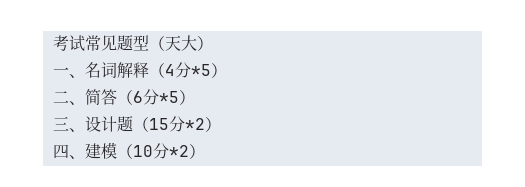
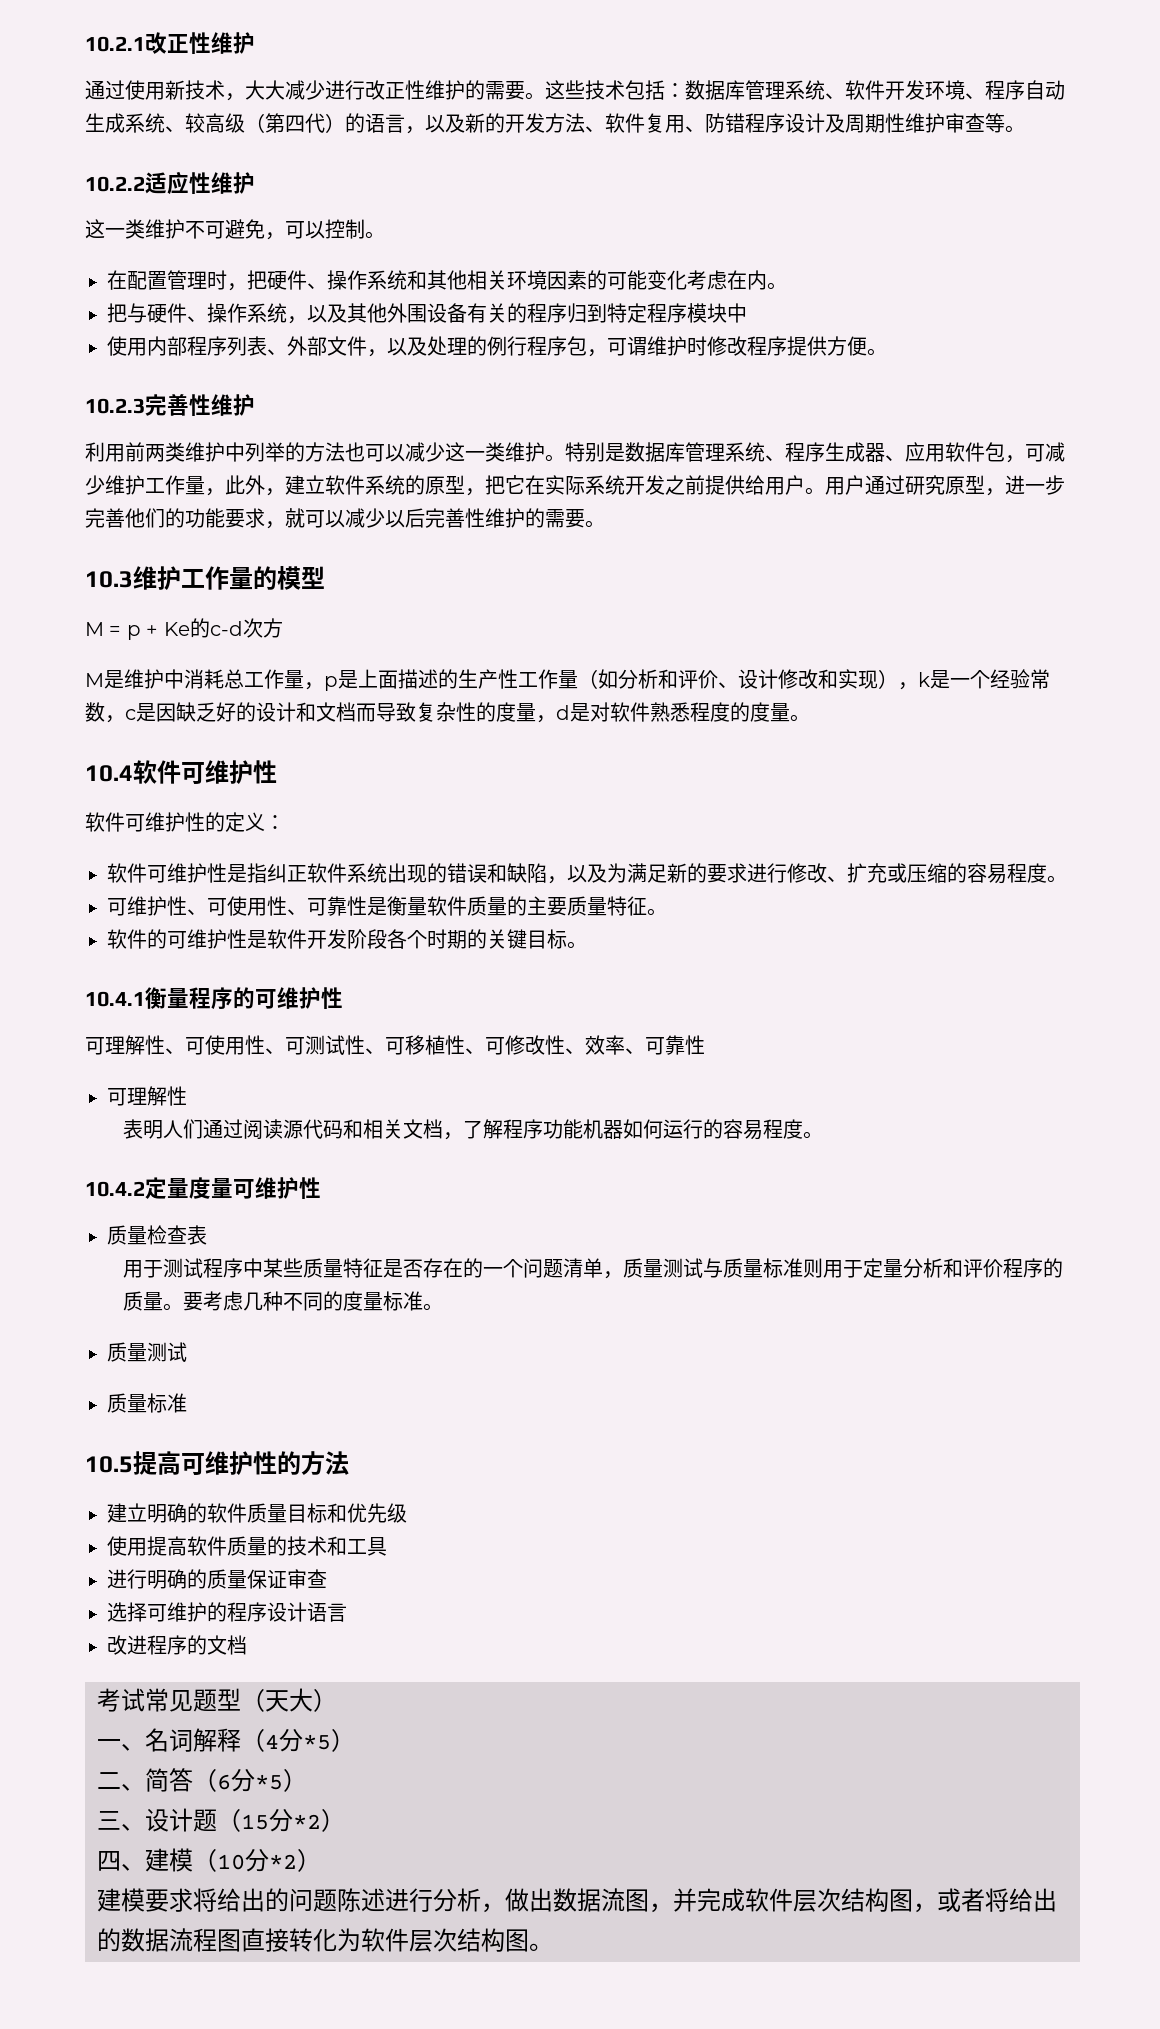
(52, 43) none -> [85,32,255,54] [85,80,1065,101] [85,113,1025,134] [85,171,255,195] [85,219,385,240] [107,270,787,291] [107,303,747,324] [107,336,887,357] [85,394,255,416] [85,442,1065,463] [85,475,1065,496] [85,508,605,529] [85,566,325,590] [85,618,283,640] [85,669,1050,691] [85,702,810,723] [85,760,277,784] [85,812,285,832] [107,863,1067,884] [107,896,667,916] [107,929,587,949] [85,987,343,1010] [85,1035,705,1055] [107,1086,187,1106] [122,1119,823,1140] [85,1177,321,1199] [107,1225,207,1245] [122,1258,1063,1279] [122,1291,443,1311] [107,1342,187,1362] [107,1393,187,1413] [85,1451,349,1475] [107,1503,407,1523] [107,1536,387,1556] [107,1569,327,1589] [107,1602,347,1622] [107,1635,247,1655] 10.2.1改正性维护 // 通过使用新技术，大大减少进行改正性维护的需要。这些技术包括：数据库管理系统、软件开发环境、程序自动生成系统、较高级（第四代）的语言，以及新的开发方法、软件复用、防错程序设计及周期性维护审查等。 // 10.2.2适应性维护 // 这一类维护不可避免，可以控制。 // 在配置管理时，把硬件、操作系统和其他相关环境因素的可能变化考虑在内。 // 把与硬件、操作系统，以及其他外围设备有关的程序归到特定程序模块中 // 使用内部程序列表、外部文件，以及处理的例行程序包，可谓维护时修改程序提供方便。 // 10.2.3完善性维护 // 利用前两类维护中列举的方法也可以减少这一类维护。特别是数据库管理系统、程序生成器、应用软件包，可减少维护工作量，此外，建立软件系统的原型，把它在实际系统开发之前提供给用户。用户通过研究原型，进一步完善他们的功能要求，就可以减少以后完善性维护的需要。 // 10.3维护工作量的模型 // M = p + Ke的c-d次方 // M是维护中消耗总工作量，p是上面描述的生产性工作量（如分析和评价、设计修改和实现），k是一个经验常数，c是因缺乏好的设计和文档而导致复杂性的度量，d是对软件熟悉程度的度量。 // 10.4软件可维护性 // 软件可维护性的定义： // 软件可维护性是指纠正软件系统出现的错误和缺陷，以及为满足新的要求进行修改、扩充或压缩的容易程度。 // 可维护性、可使用性、可靠性是衡量软件质量的主要质量特征。 // 软件的可维护性是软件开发阶段各个时期的关键目标。 // 10.4.1衡量程序的可维护性 // 可理解性、可使用性、可测试性、可移植性、可修改性、效率、可靠性 // 可理解性 // 表明人们通过阅读源代码和相关文档，了解程序功能机器如何运行的容易程度。 // 10.4.2定量度量可维护性 // 质量检查表 // 用于测试程序中某些质量特征是否存在的一个问题清单，质量测试与质量标准则用于定量分析和评价程序的质量。要考虑几种不同的度量标准。 // 质量测试 // 质量标准 // 10.5提高可维护性的方法 // 建立明确的软件质量目标和优先级 // 使用提高软件质量的技术和工具 // 进行明确的质量保证审查 // 选择可维护的程序设计语言 // 改进程序的文档 //
(205, 151) none -> [97,1888,1057,1913] [97,1928,553,1952] // 建模要求将给出的问题陈述进行分析，做出数据流图，并完成软件层次结构图，或者将给出的数据流程图直接转化为软件层次结构图。

